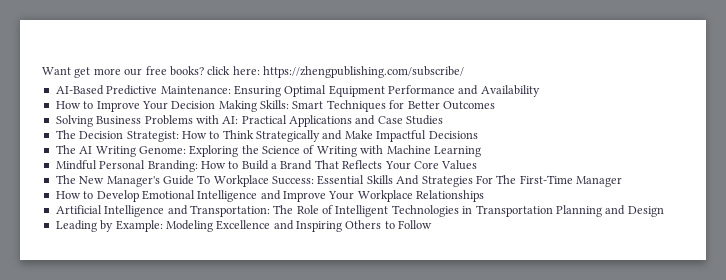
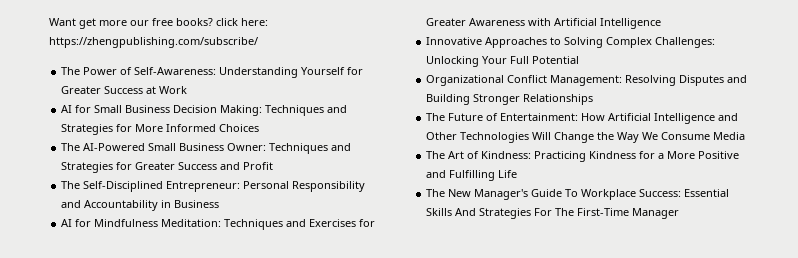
[55,85,540,97] [55,100,495,112] [55,115,444,127] [55,130,478,142] [55,145,481,157] [55,160,478,172] AI-Based Predictive Maintenance: Ensuring Optimal Equipment Performance and Availability // How to Improve Your Decision Making Skills: Smart Techniques for Better Outcomes // Solving Business Problems with AI: Practical Applications and Case Studies // The Decision Strategist: How to Think Strategically and Make Impactful Decisions // The AI Writing Genome: Exploring the Science of Writing with Machine Learning // Mindful Personal Branding: How to Build a Brand That Reflects Your Core Values -> [61,67,364,78] [61,86,188,94] [61,105,348,116] [61,124,260,135] [61,143,352,154] [61,162,274,173] [61,181,366,192] [61,200,220,211] [61,219,376,230] [426,18,662,29] [426,37,716,48] [426,56,580,67] [426,75,748,86] [426,94,594,105] [426,113,739,124] [426,132,746,143] [426,151,740,162] [426,170,518,181] The Power of Self-Awareness: Understanding Yourself for Greater Success at Work // AI for Small Business Decision Making: Techniques and Strategies for More Informed Choices // The AI-Powered Small Business Owner: Techniques and Strategies for Greater Success and Profit // The Self-Disciplined Entrepreneur: Personal Responsibility and Accountability in Business // AI for Mindfulness Meditation: Techniques and Exercises for Greater Awareness with Artificial Intelligence // Innovative Approaches to Solving Complex Challenges: Unlocking Your Full Potential // Organizational Conflict Management: Resolving Disputes and Building Stronger Relationships // The Future of Entertainment: How Artificial Intelligence and Other Technologies Will Change the Way We Consume Media // The Art of Kindness: Practicing Kindness for a More Positive and Fulfilling Life
[55,190,485,202] [55,205,664,217] [55,220,433,232] // How to Develop Emotional Intelligence and Improve Your Workplace Relationships // Artificial Intelligence and Transportation: The Role of Intelligent Technologies in Transportation Planning and Design // Leading by Example: Modeling Excellence and Inspiring Others to Follow -> (680, 213) none

